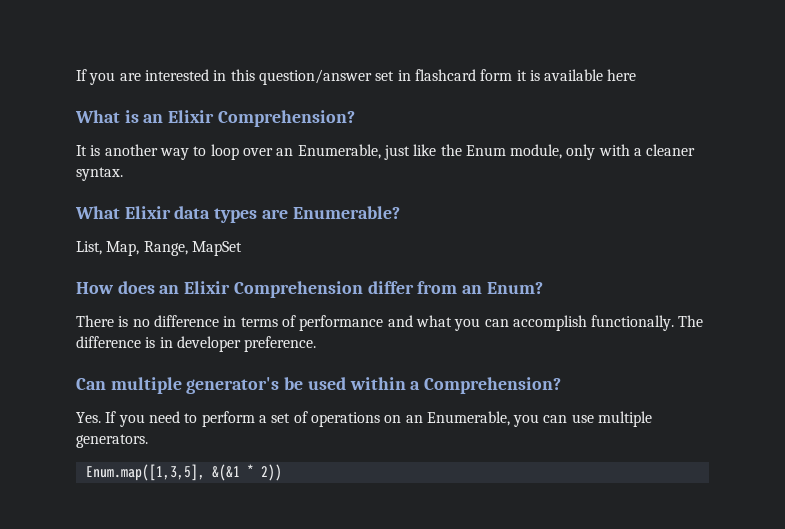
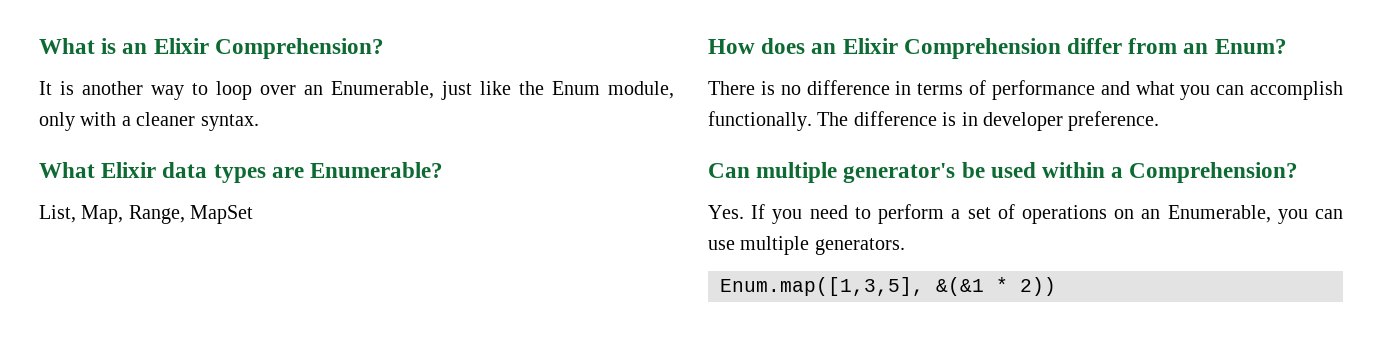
[76,69,637,85] If you are interested in this question/answer set in flashcard form it is available here // -> (39, 46) none

